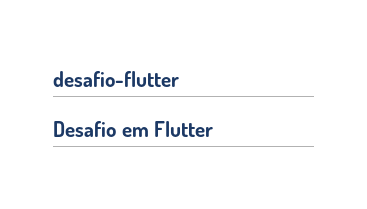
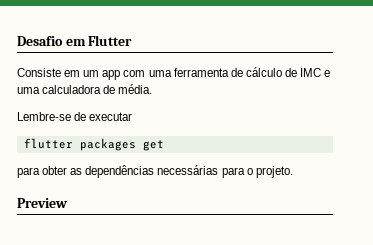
[53,71,179,87] desafio-flutter // -> (17, 41) none
(214, 129) none -> [17,67,331,80] [17,84,153,94] [17,112,133,121] [23,138,164,151] [17,165,293,178] [17,198,67,208] // Consiste em um app com uma ferramenta de cálculo de IMC e uma calculadora de média. // Lembre-se de executar // flutter packages get // para obter as dependências necessárias para o projeto. // Preview

